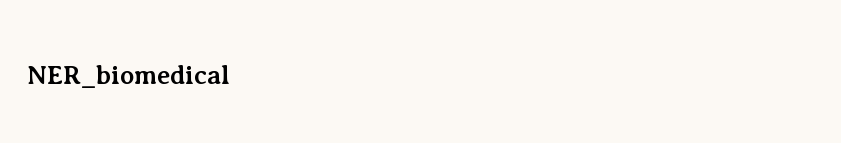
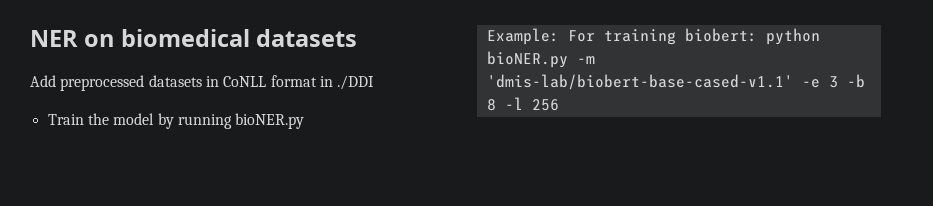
[27,65,230,88] NER_biomedical -> [30,29,358,47] [30,75,375,91] [47,113,305,129] [486,28,820,45] [486,51,595,68] [486,74,865,90] [486,97,559,111] NER on biomedical datasets // Add preprocessed datasets in CoNLL format in ./DDI // Train the model by running bioNER.py // Example: For training biobert: python bioNER.py -m 'dmis-lab/biobert-base-cased-v1.1' -e 3 -b 8 -l 256

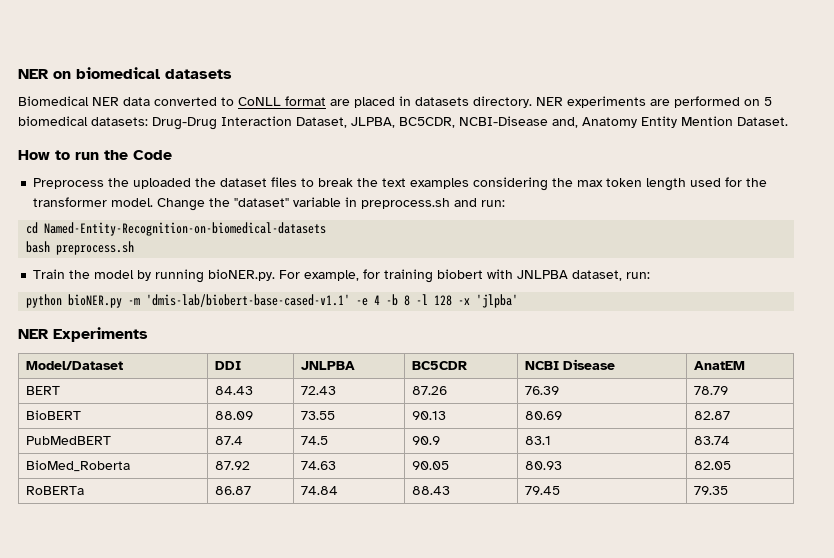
[30,75,375,91] Add preprocessed datasets in CoNLL format in ./DDI -> [18,96,772,108] [18,116,788,130] [18,150,172,160] [33,177,768,191] [33,197,506,211] [26,222,327,236] [26,241,135,255] Biomedical NER data converted to CoNLL format are placed in datasets directory. NER experiments are performed on 5 biomedical datasets: Drug-Drug Interaction Dataset, JLPBA, BC5CDR, NCBI-Disease and, Anatomy Entity Mention Dataset. // How to run the Code // Preprocess the uploaded the dataset files to break the text examples considering the max token length used for the transformer model. Change the "dataset" variable in preprocess.sh and run: // cd Named-Entity-Recognition-on-biomedical-datasets // bash preprocess.sh
[235,113,305,129] [486,28,757,45] bioNER.py // Example: For training biobert: -> [208,269,651,283] bioNER.py. For example, for training biobert with JNLPBA dataset, run: //
[828,76,838,88] 3 -> [374,295,381,305] 4
[531,99,559,111] 256 -> [434,294,519,308] [18,327,148,342] [25,361,123,370] [214,361,241,370] [300,361,355,370] [411,361,467,370] [524,359,615,370] [693,361,745,370] [25,386,60,395] [214,386,253,395] [300,386,336,395] [411,386,447,395] [524,386,559,395] [693,386,728,395] [25,410,81,420] [214,411,253,420] [300,411,335,420] [411,411,446,420] [524,411,562,420] [693,411,730,420] [25,436,111,445] [214,436,243,445] [300,436,328,445] [411,436,440,445] [524,436,551,445] [693,436,730,445] [25,460,130,472] [214,461,250,470] [300,461,336,470] [411,461,449,470] [524,461,562,470] [693,461,731,470] [25,486,84,495] [214,486,251,495] [300,486,338,495] [411,486,450,495] [524,486,560,495] [693,486,728,495] 128 -x 'jlpba' // NER Experiments // Model/Dataset | DDI | JNLPBA | BC5CDR | NCBI Disease | AnatEM // BERT | 84.43 | 72.43 | 87.26 | 76.39 | 78.79 // BioBERT | 88.09 | 73.55 | 90.13 | 80.69 | 82.87 // PubMedBERT | 87.4 | 74.5 | 90.9 | 83.1 | 83.74 // BioMed_Roberta | 87.92 | 74.63 | 90.05 | 80.93 | 82.05 // RoBERTa | 86.87 | 74.84 | 88.43 | 79.45 | 79.35

